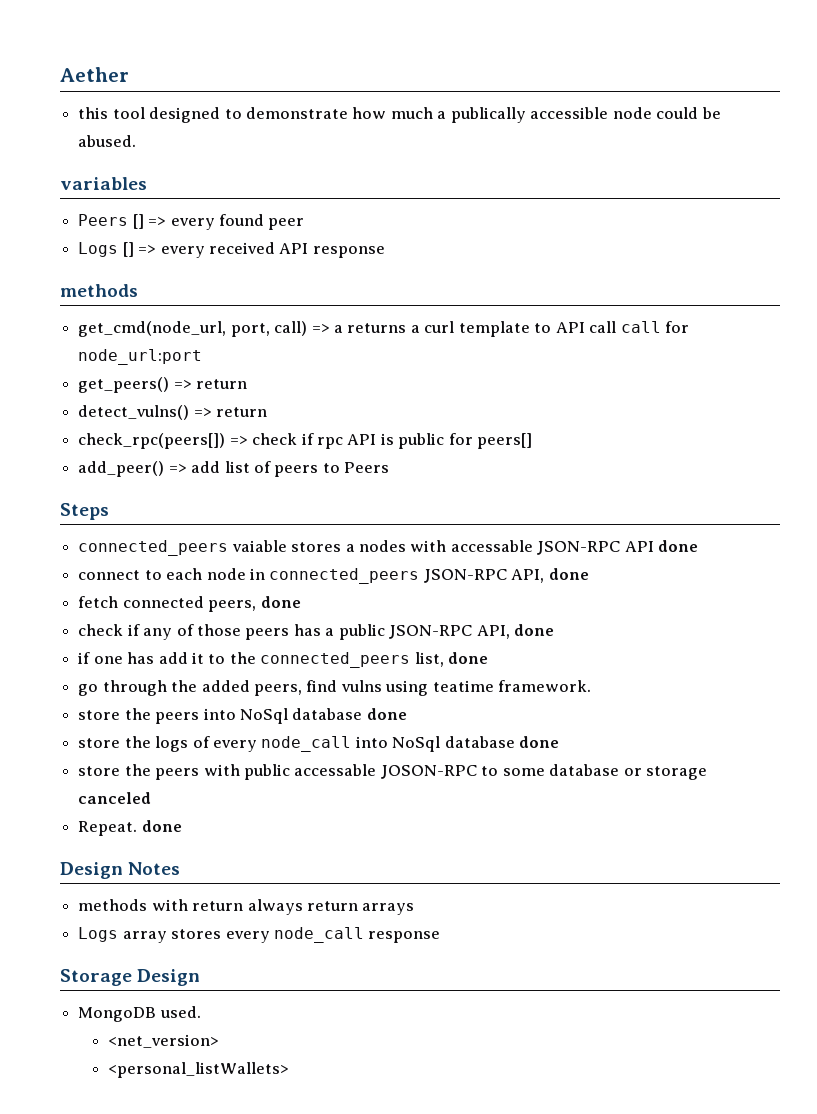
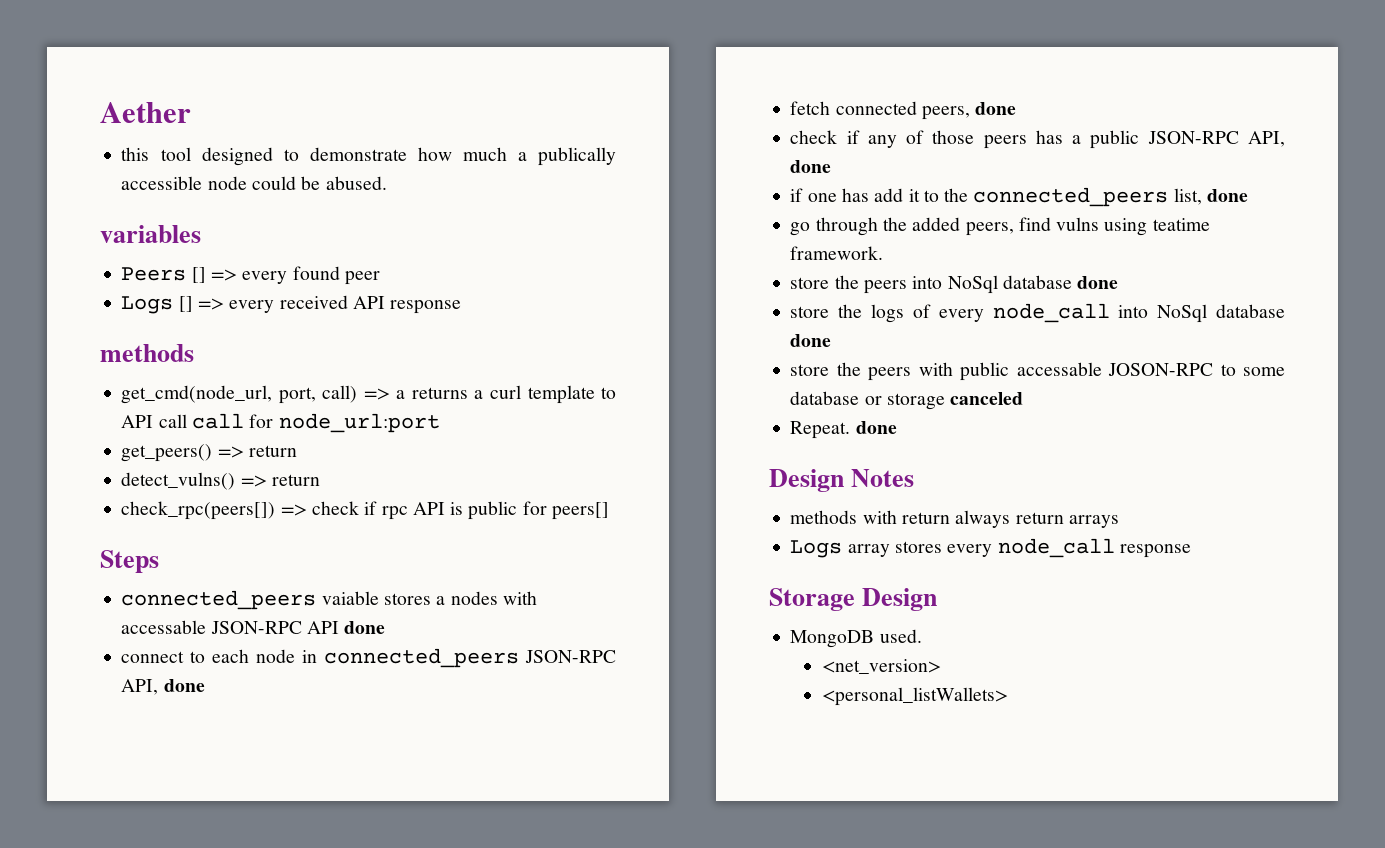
[78,461,390,477] // add_peer() => add list of peers to Peers -> (609, 511) none

